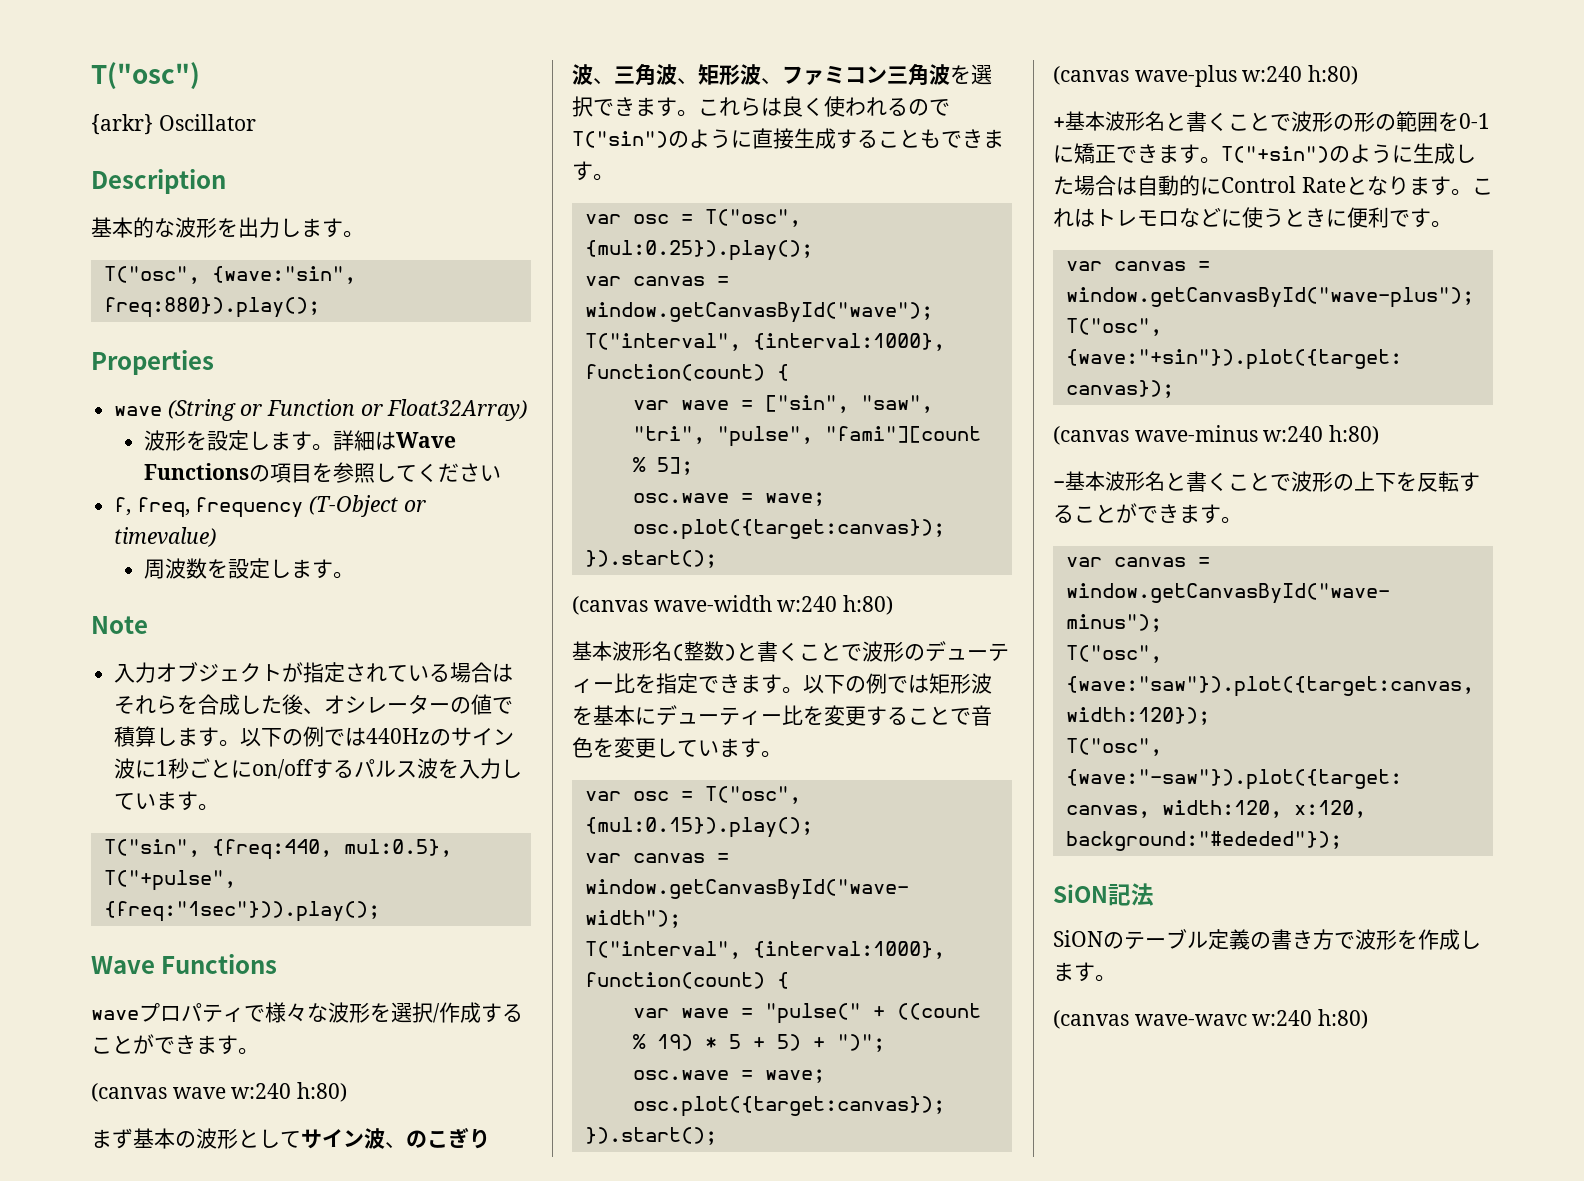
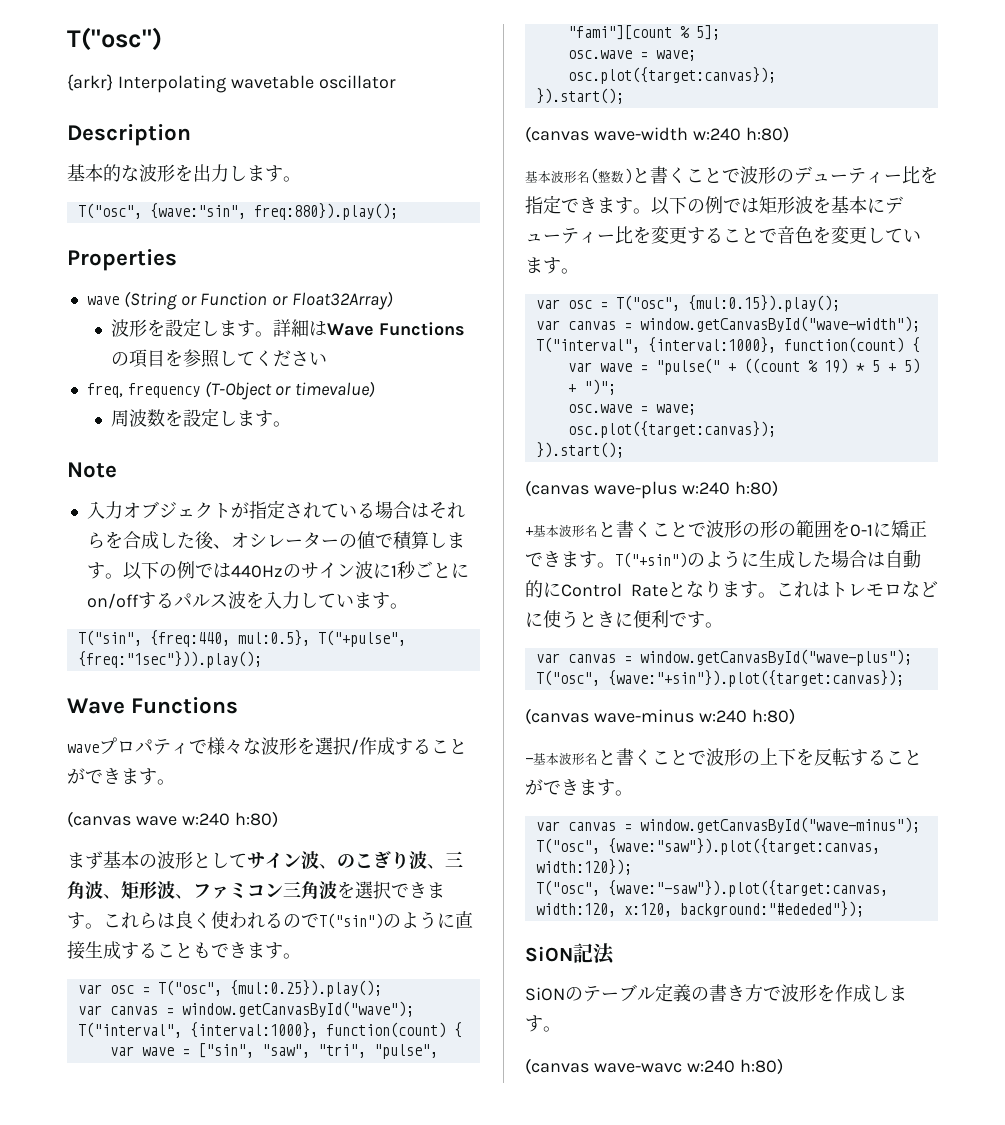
[158,114,256,131] Oscillator -> [117,75,396,93] Interpolating wavetable oscillator
[114,497,132,516] f, -> (328, 359) none

